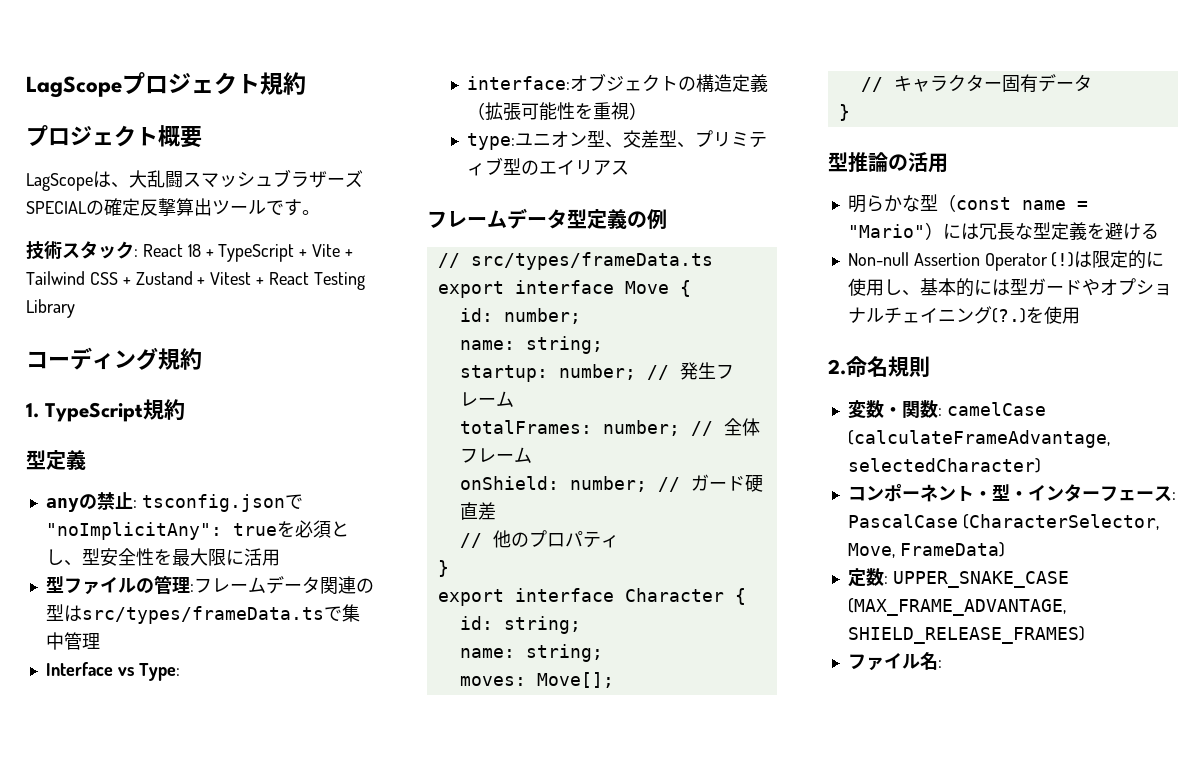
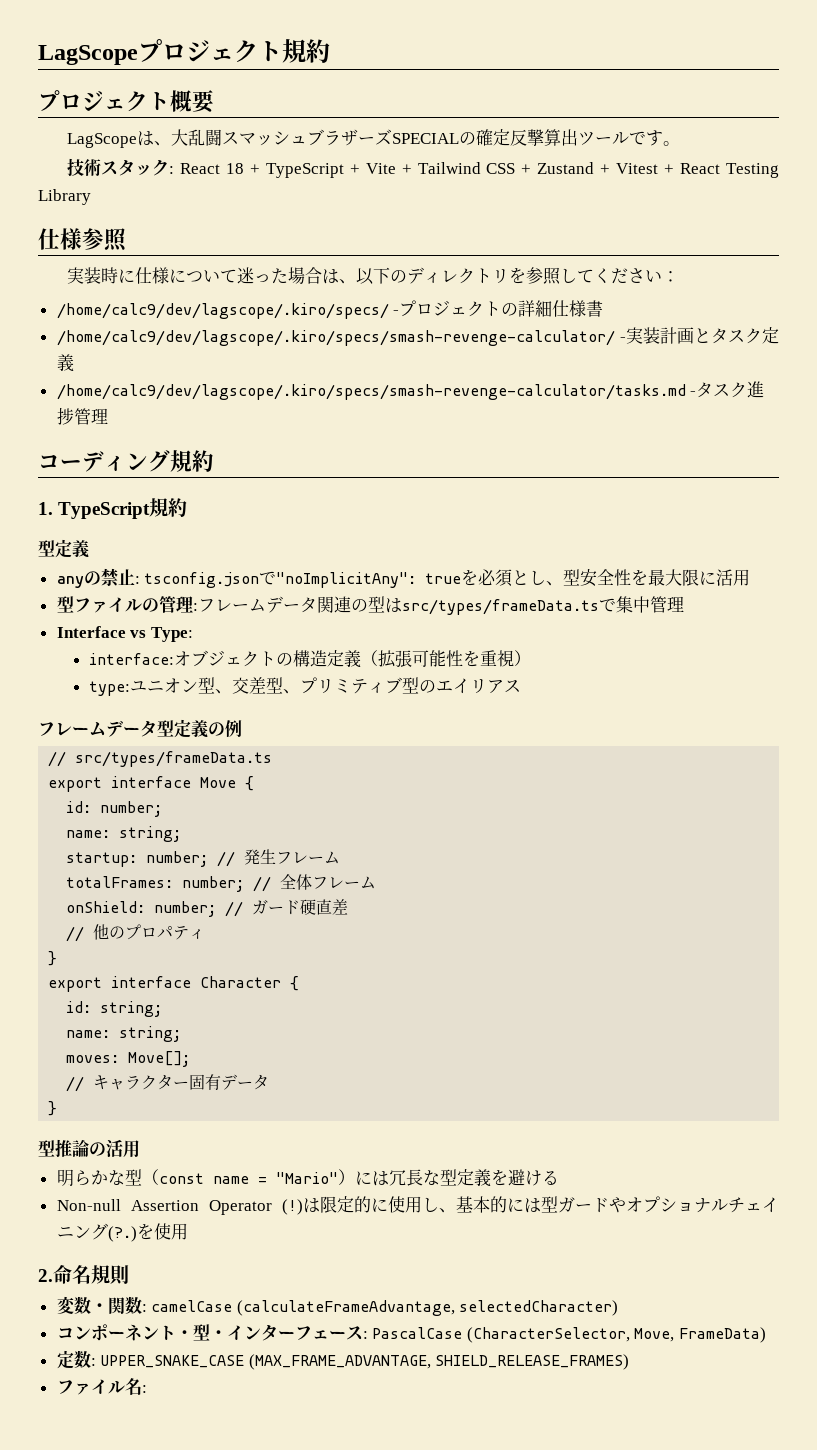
(75, 308) none -> [38,228,127,252] [66,267,679,285] [56,300,604,319] [56,327,779,346] [56,354,74,372] [56,381,765,400] [56,407,108,425] // 仕様参照 // 実装時に仕様について迷った場合は、以下のディレクトリを参照してください： // /home/calc9/dev/lagscope/.kiro/specs/ -プロジェクトの詳細仕様書 // /home/calc9/dev/lagscope/.kiro/specs/smash-revenge-calculator/ -実装計画とタスク定義 // /home/calc9/dev/lagscope/.kiro/specs/smash-revenge-calculator/tasks.md -タスク進捗管理

